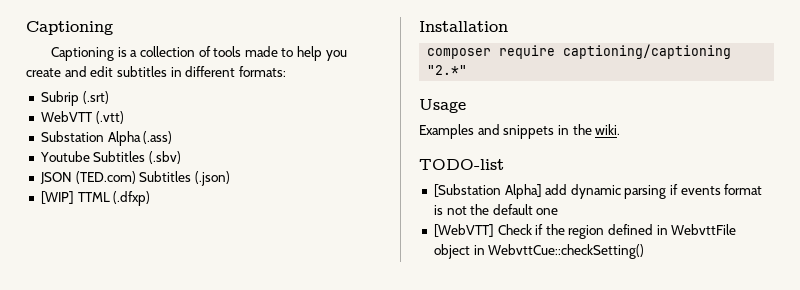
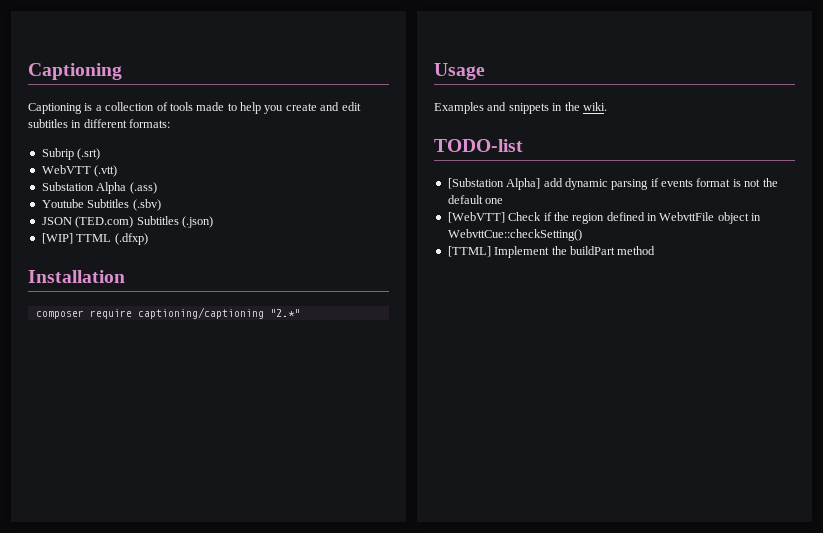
(645, 251) none -> [447,246,656,258] // [TTML] Implement the buildPart method

